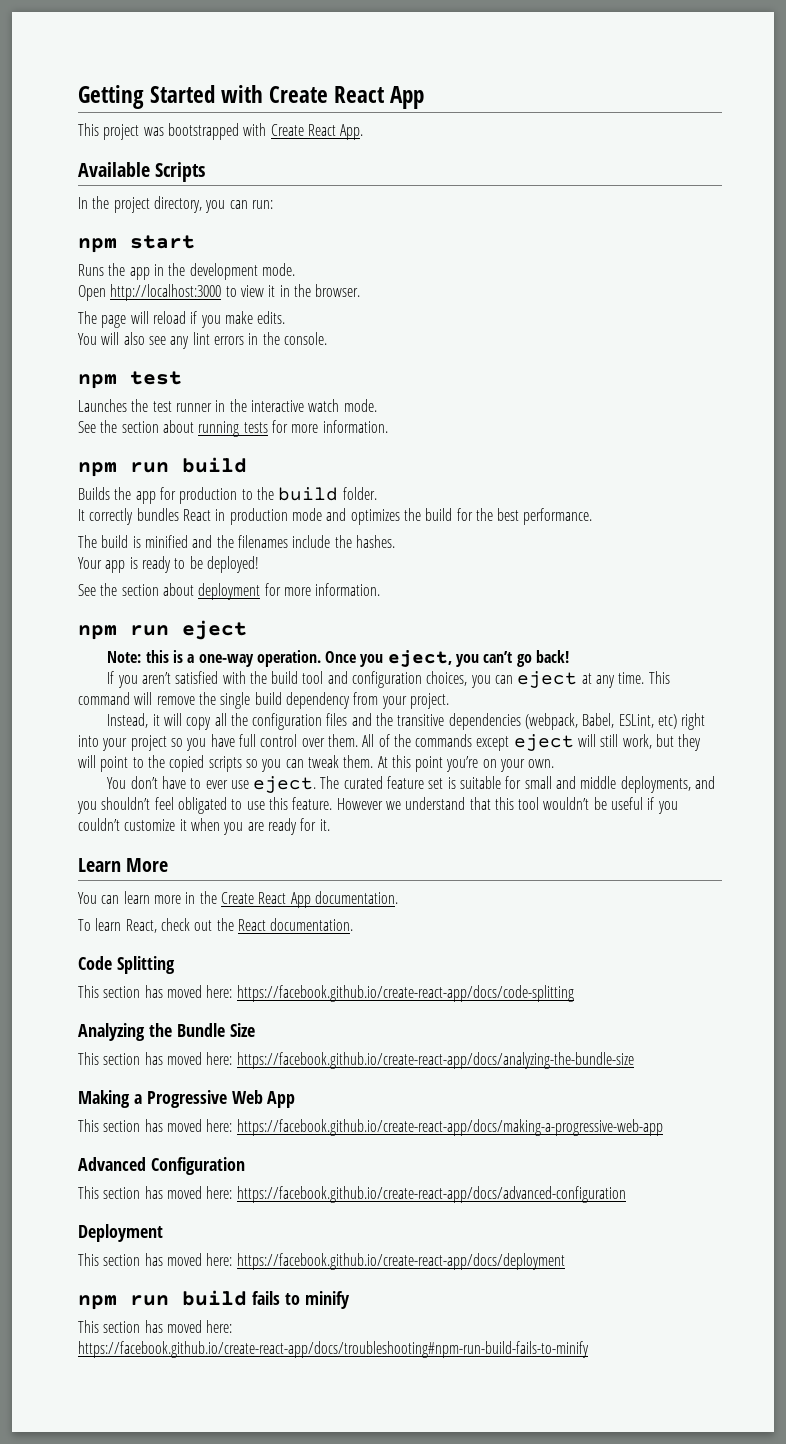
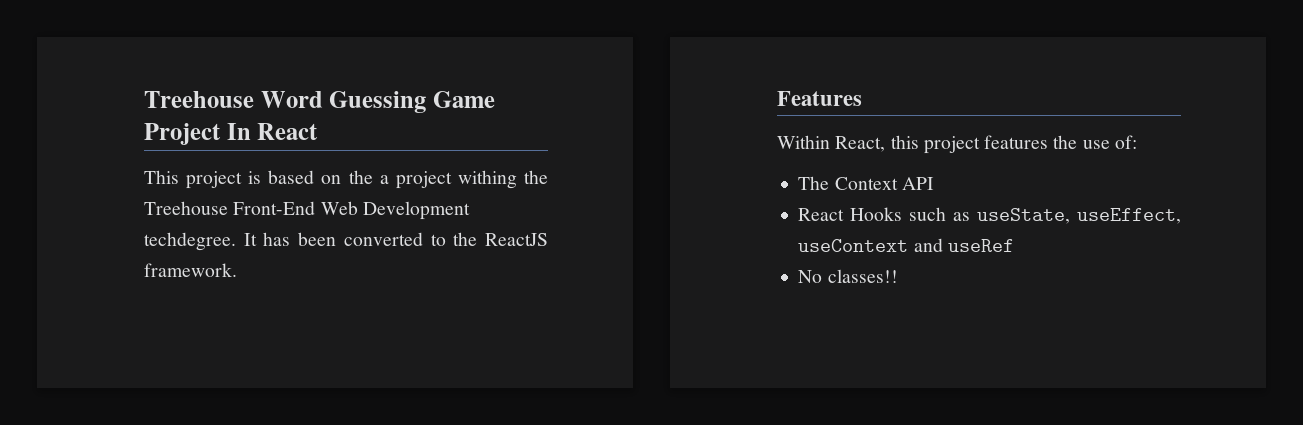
[78,85,425,109] Getting Started with Create React App -> [144,91,495,113] [144,123,319,145] Treehouse Word Guessing Game Project In React
[143,123,364,140] [78,162,206,182] [78,196,273,213] [78,235,195,253] [78,263,295,280] [78,284,361,301] [78,311,286,328] [78,332,327,349] [78,371,182,389] [78,399,377,412] [78,420,388,437] [78,457,247,477] [78,487,377,504] [78,508,593,525] [78,535,395,548] [78,556,259,573] [78,583,381,600] [78,620,247,640] [107,650,570,667] [107,671,670,688] [78,692,449,709] [107,713,706,730] [78,734,702,751] [78,755,555,772] [107,776,715,793] [77,797,678,814] [78,818,330,835] [78,858,169,872] [78,891,398,908] [78,918,354,933] [78,956,175,974] [78,985,574,1002] [78,1023,255,1041] [78,1052,634,1069] [78,1090,296,1108] [78,1119,663,1136] [78,1157,245,1175] [78,1186,626,1203] [78,1224,163,1242] [78,1253,565,1270] [78,1290,350,1310] [78,1320,233,1333] [78,1341,589,1358] was bootstrapped with Create React App. // Available Scripts // In the project directory, you can run: // npm start // Runs the app in the development mode. // Open http://localhost:3000 to view it in the browser. // The page will reload if you make edits. // You will also see any lint errors in the console. // npm test // Launches the test runner in the interactive watch mode. // See the section about running tests for more information. // npm run build // Builds the app for production to the build folder. // It correctly bundles React in production mode and optimizes the build for the best performance. // The build is minified and the filenames include the hashes. // Your app is ready to be deployed! // See the section about deployment for more information. // npm run eject // Note: this is a one-way operation. Once you eject, you can’t go back! // If you aren’t satisfied with the build tool and configuration choices, you can eject at any time. This command will remove the single build dependency from your project. // Instead, it will copy all the configuration files and the transitive dependencies (webpack, Babel, ESLint, etc) right into your project so you have full control over them. All of the commands except eject will still work, but they will point to the copied scripts so you can tweak them. At this point you’re on your own. // You don’t have to ever use eject. The curated feature set is suitable for small and middle deployments, and you shouldn’t feel obligated to use this feature. However we understand that this tool wouldn’t be useful if you couldn’t customize it when you are ready for it. // Learn More // You can learn more in the Create React App documentation. // To learn React, check out the React documentation. // Code Splitting // This section has moved here: https://facebook.github.io/create-react-app/docs/code-splitting // Analyzing the Bundle Size // This section has moved here: https://facebook.github.io/create-react-app/docs/analyzing-the-bundle-size // Making a Progressive Web App // This section has moved here: https://facebook.github.io/create-react-app/docs/making-a-progressive-web-app // Advanced Configuration // This section has moved here: https://facebook.github.io/create-react-app/docs/advanced-configuration // Deployment // This section has moved here: https://facebook.github.io/create-react-app/docs/deployment // npm run build fails to minify // This section has moved here: https://facebook.github.io/create-react-app/docs/troubleshooting#npm-run-build-fails-to-minify -> [248,170,548,189] [144,201,470,220] [144,232,548,251] [144,263,237,277] [777,91,862,106] [777,135,1137,154] [798,176,934,190] [798,207,1181,224] [798,238,1014,252] [798,269,898,283] is based on the a project withing the Treehouse Front-End Web Development techdegree. It has been converted to the ReactJS framework. // Features // Within React, this project features the use of: // The Context API // React Hooks such as useState, useEffect, useContext and useRef // No classes!!

